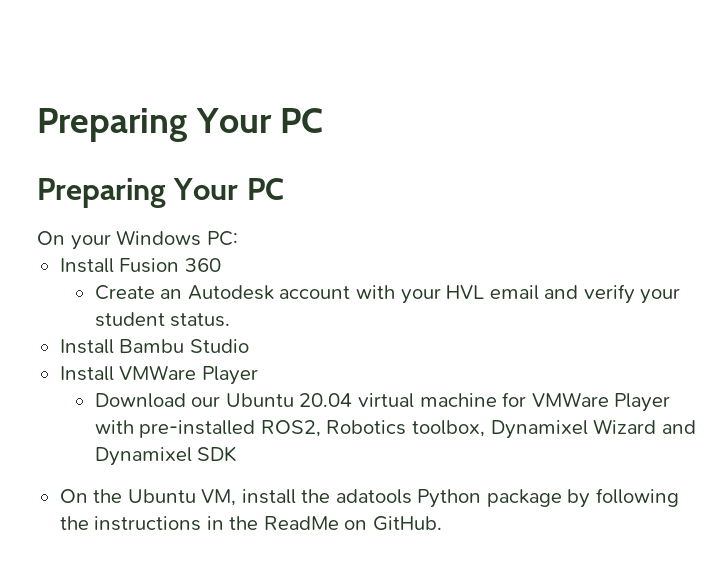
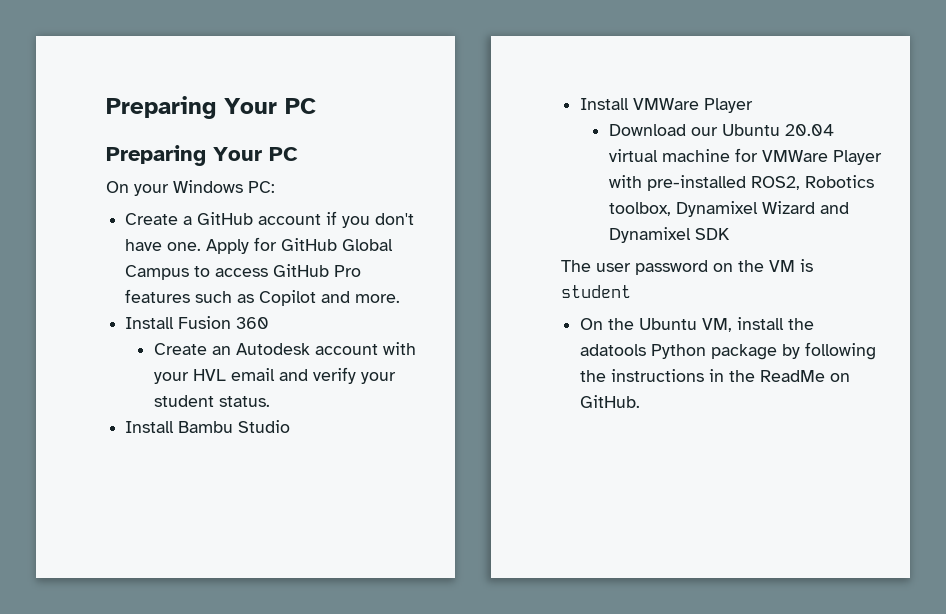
(238, 238) none -> [125,211,415,228] [125,237,394,254] [125,264,362,280] [125,289,401,306] // Create a GitHub account if you don't have one. Apply for GitHub Global Campus to access GitHub Pro features such as Copilot and more.
(237, 454) none -> [561,259,813,275] [561,285,631,298] // The user password on the VM is student

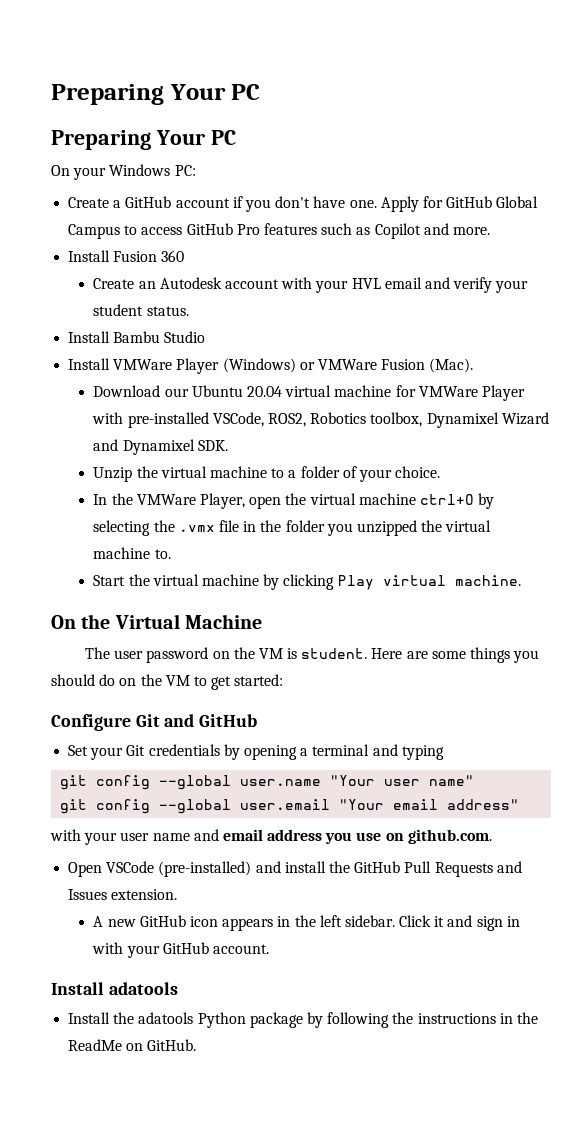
(754, 105) none -> [222,358,474,373] (Windows) or VMWare Fusion (Mac).
(746, 183) none -> [212,412,264,427] VSCode,
[694,228,730,240] SDK -> [197,440,228,451] [93,466,441,482] [93,493,495,509] [93,520,492,536] [93,547,171,559] [93,574,521,590] [51,614,262,629] SDK. // Unzip the virtual machine to a folder of your choice. // In the VMWare Player, open the virtual machine ctrl+O by selecting the .vmx file in the folder you unzipped the virtual machine to. // Start the virtual machine by clicking Play virtual machine. // On the Virtual Machine
[561,285,631,298] [580,317,785,332] student // On the Ubuntu VM, install -> [301,647,540,663] [51,674,284,690] [51,714,258,731] [68,744,444,760] [60,775,475,790] [60,799,520,814] [50,829,492,845] [68,861,522,877] [68,889,178,900] [93,915,520,931] [92,942,269,958] [51,982,178,995] [68,1012,111,1024] student. Here are some things you should do on the VM to get started: // Configure Git and GitHub // Set your Git credentials by opening a terminal and typing // git config --global user.name "Your user name" // git config --global user.email "Your email address" // with your user name and email address you use on github.com. // Open VSCode (pre-installed) and install the GitHub Pull Requests and Issues extension. // A new GitHub icon appears in the left sidebar. Click it and sign in with your GitHub account. // Install adatools // Install

